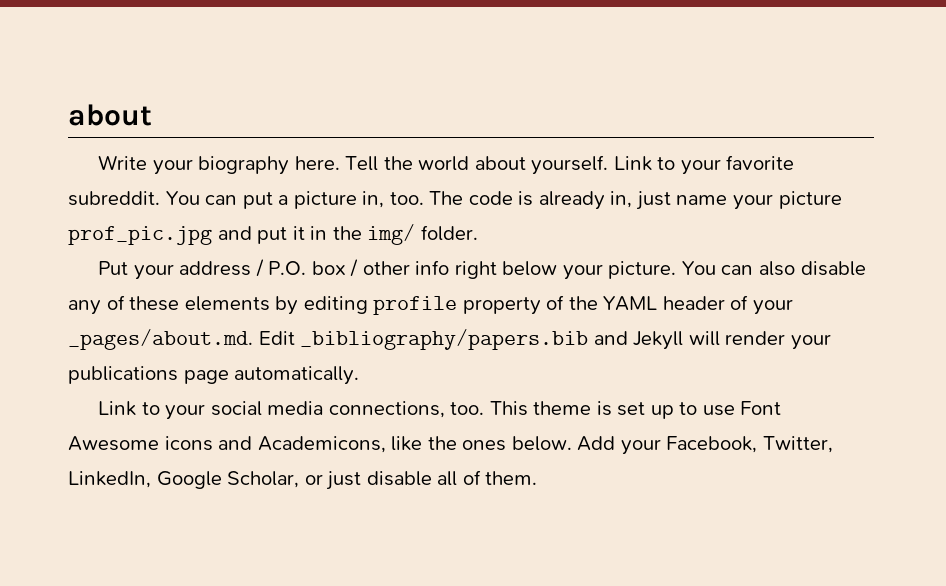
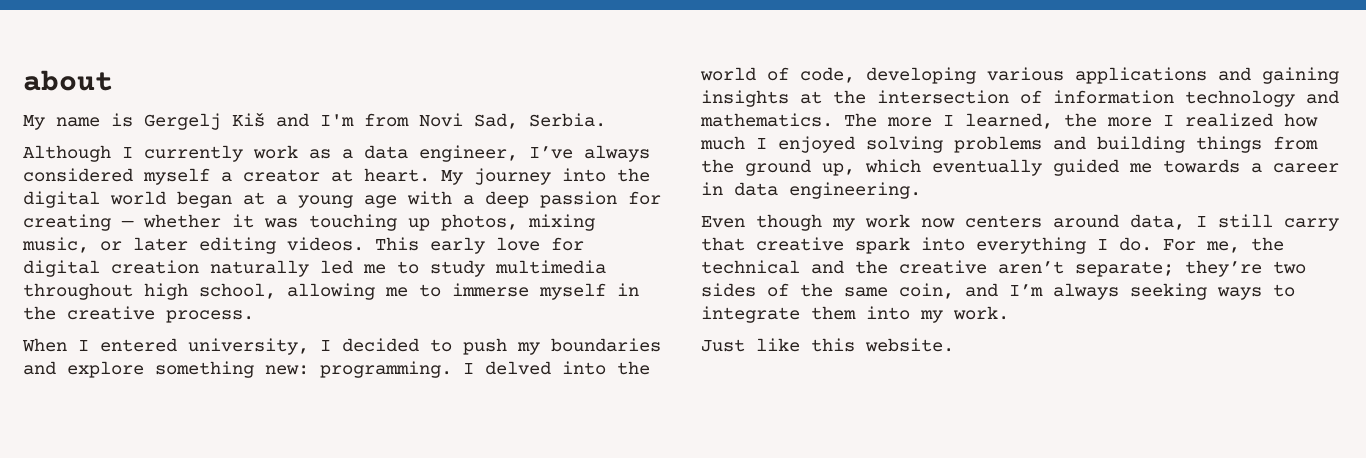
[97,155,795,175] [68,191,842,210] [68,224,478,245] [97,259,866,280] [68,295,793,315] [68,329,831,350] [68,366,360,385] [97,401,782,420] [68,436,833,455] [68,470,538,490] Write your biography here. Tell the world about yourself. Link to your favorite subreddit. You can put a picture in, too. The code is already in, just name your picture prof_pic.jpg and put it in the img/ folder. // Put your address / P.O. box / other info right below your picture. You can also disable any of these elements by editing profile property of the YAML header of your _pages/about.md. Edit _bibliography/papers.bib and Jekyll will render your publications page automatically. // Link to your social media connections, too. This theme is set up to use Font Awesome icons and Academicons, like the ones below. Add your Facebook, Twitter, LinkedIn, Google Scholar, or just disable all of them. -> [23,112,606,130] [23,145,650,162] [23,168,650,185] [23,191,661,208] [23,214,595,231] [22,237,584,254] [23,260,606,277] [23,283,639,300] [23,306,254,323] [22,338,661,355] [23,361,650,378] [700,67,1339,84] [701,90,1339,107] [700,113,1318,129] [700,136,1318,153] [701,159,1339,176] [701,182,921,199] [701,214,1339,231] [701,237,1284,254] [701,260,1306,277] [701,283,1295,300] [701,306,1009,323] [701,338,954,352] My name is Gergelj Kiš and I'm from Novi Sad, Serbia. // Although I currently work as a data engineer, I’ve always considered myself a creator at heart. My journey into the digital world began at a young age with a deep passion for creating — whether it was touching up photos, mixing music, or later editing videos. This early love for digital creation naturally led me to study multimedia throughout high school, allowing me to immerse myself in the creative process. // When I entered university, I decided to push my boundaries and explore something new: programming. I delved into the world of code, developing various applications and gaining insights at the intersection of information technology and mathematics. The more I learned, the more I realized how much I enjoyed solving problems and building things from the ground up, which eventually guided me towards a career in data engineering. // Even though my work now centers around data, I still carry that creative spark into everything I do. For me, the technical and the creative aren’t separate; they’re two sides of the same coin, and I’m always seeking ways to integrate them into my work. // Just like this website.

